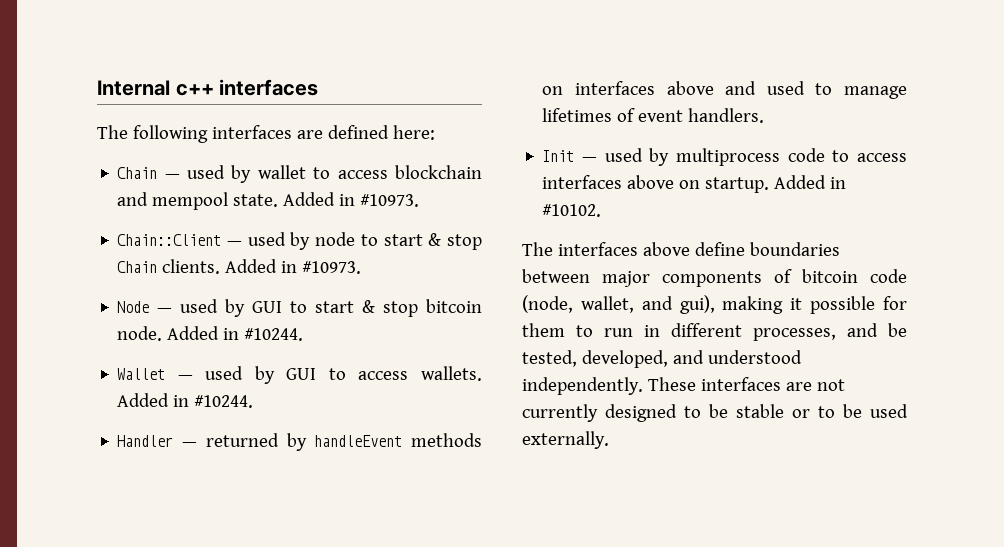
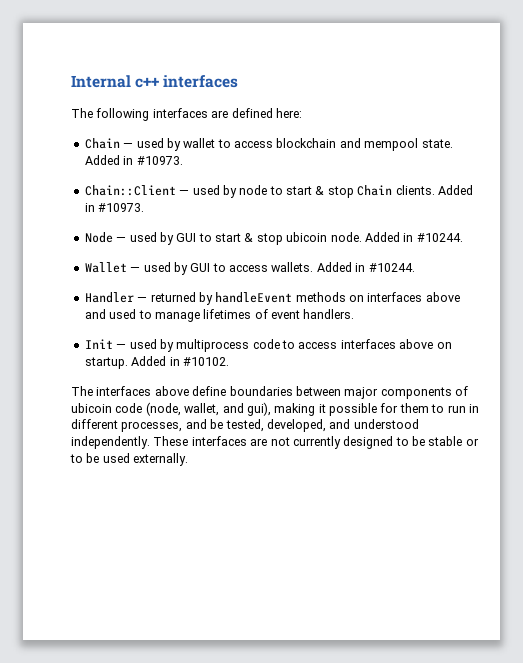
[426,299,482,313] bitcoin -> [286,232,328,242] ubicoin
[802,269,858,283] bitcoin -> [71,403,112,413] ubicoin

